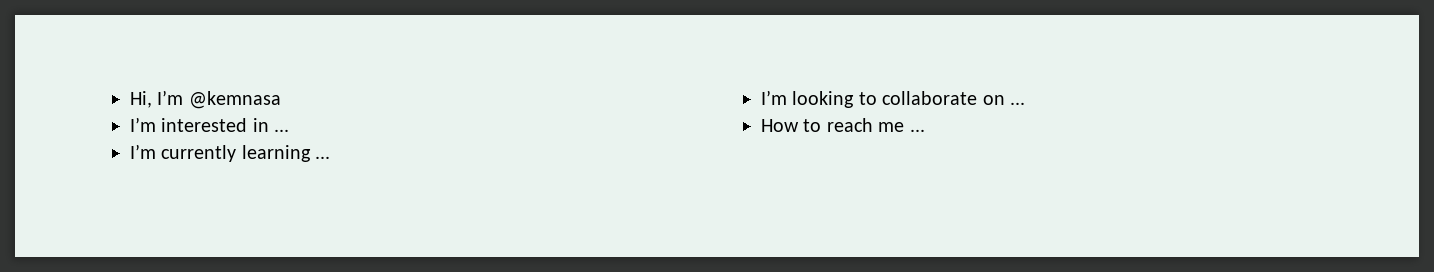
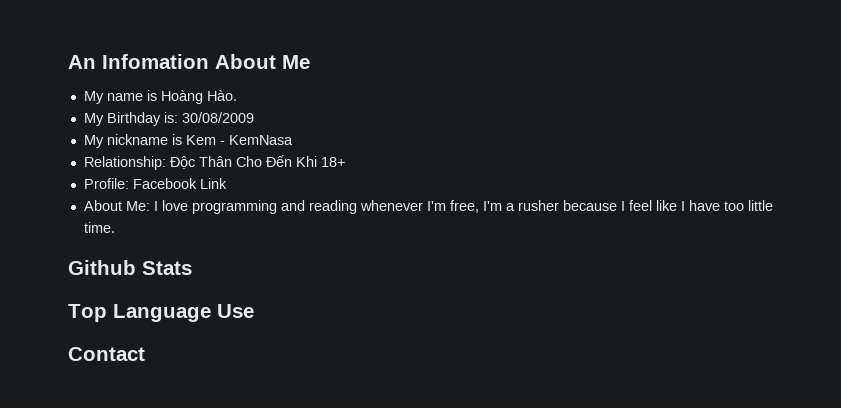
[130,90,281,109] [130,117,290,132] [130,144,331,162] [761,90,1025,108] [761,118,925,132] Hi, I’m @kemnasa // I’m interested in ... // I’m currently learning ... // I’m looking to collaborate on ... // How to reach me ... -> [68,54,310,69] [83,90,237,104] [83,112,254,126] [83,134,293,148] [83,155,345,170] [83,178,227,189] [83,200,773,214] [83,222,115,233] [68,260,192,275] [68,304,254,322] [68,347,145,361] An Infomation About Me // My name is Hoàng Hào. // My Birthday is: 30/08/2009 // My nickname is Kem - KemNasa // Relationship: Độc Thân Cho Đến Khi 18+ // Profile: Facebook Link // About Me: I love programming and reading whenever I'm free, I'm a rusher because I feel like I have too little time. // Github Stats // Top Language Use // Contact

